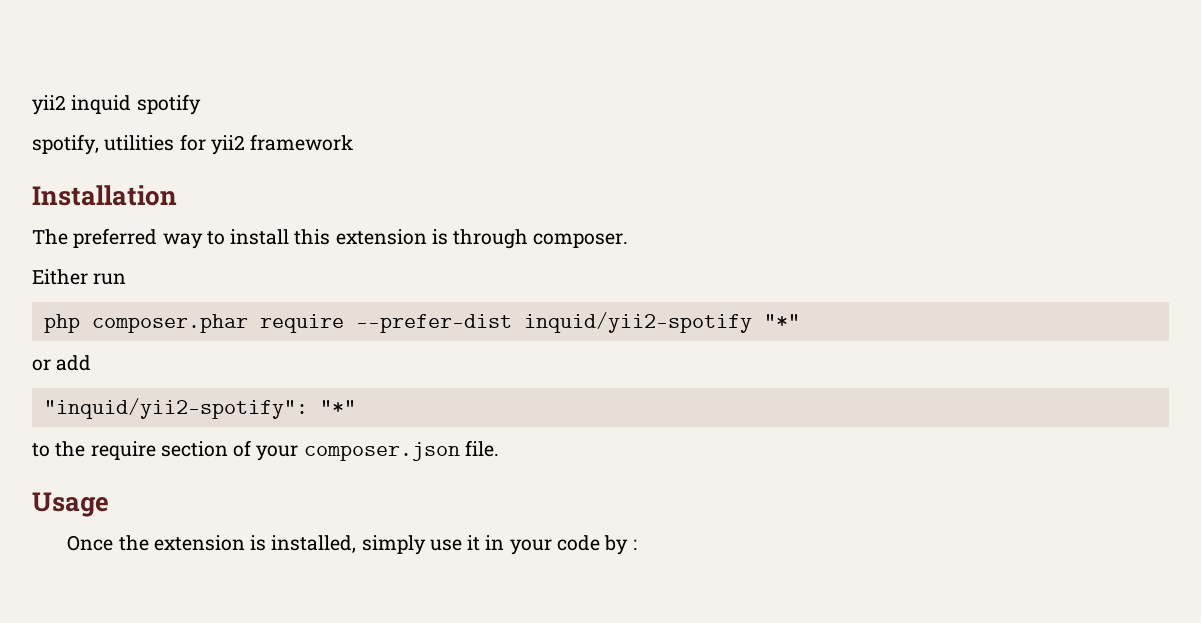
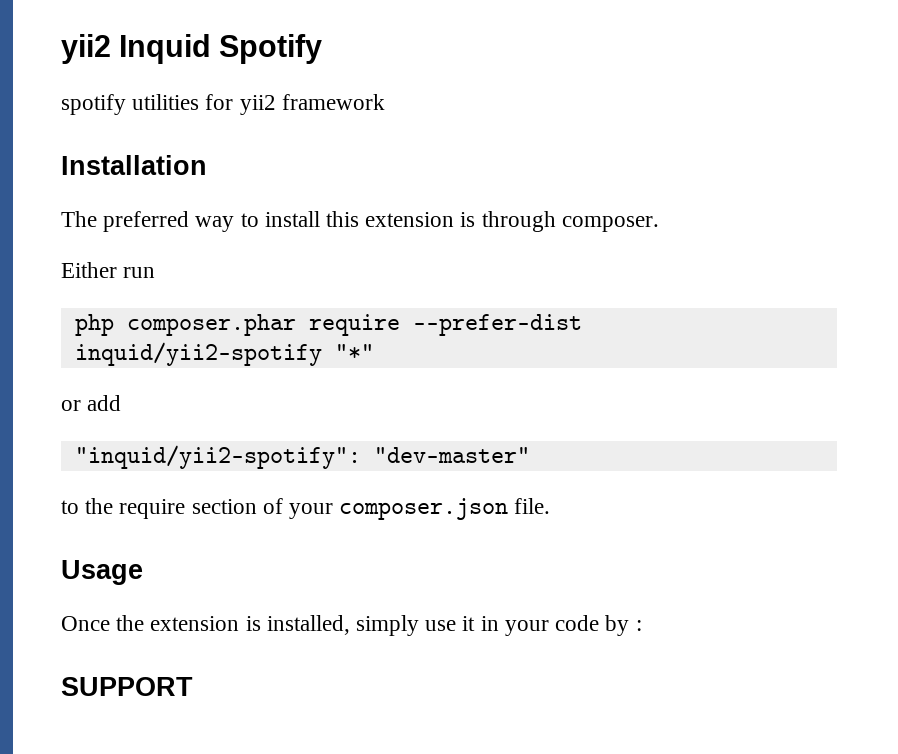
[32,95,132,115] yii2 inquid -> [61,34,323,64] yii2 Inquid Spotify //
[32,134,99,155] // spotify, -> (126, 104) none
[319,400,356,414] "*" -> [373,447,530,463] "dev-master"
(637, 544) none -> [61,677,193,696] // SUPPORT

